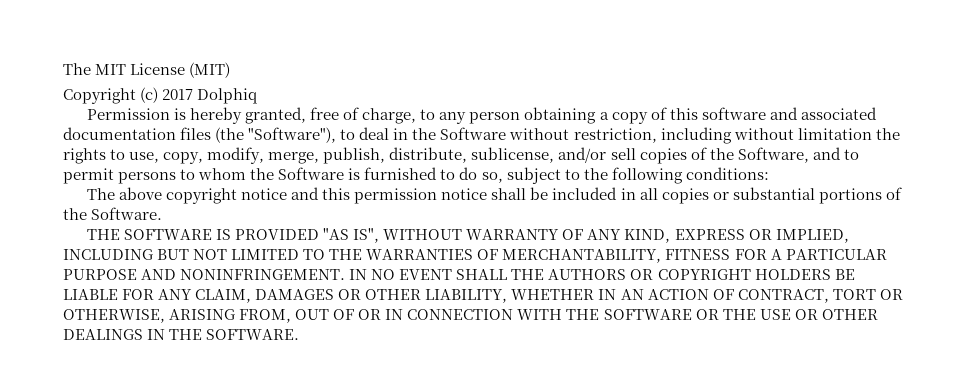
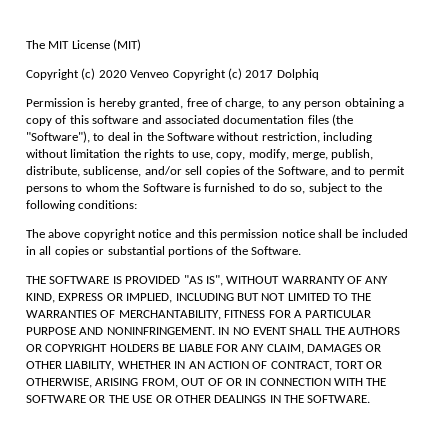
(159, 95) none -> [98,68,242,80] 2020 Venveo Copyright (c)

